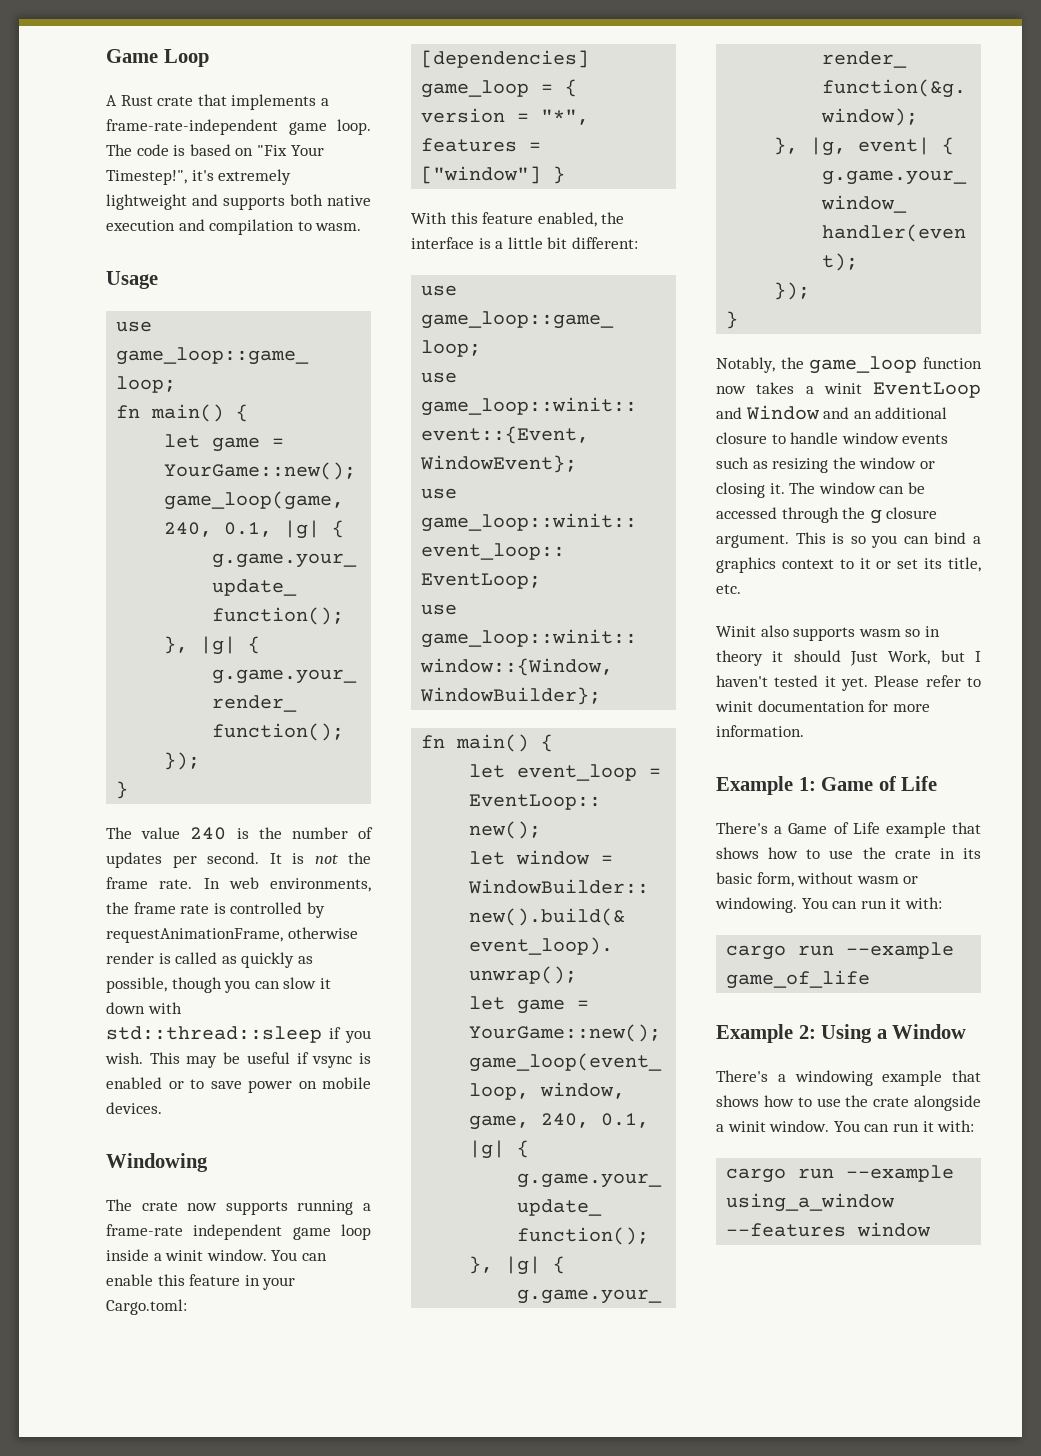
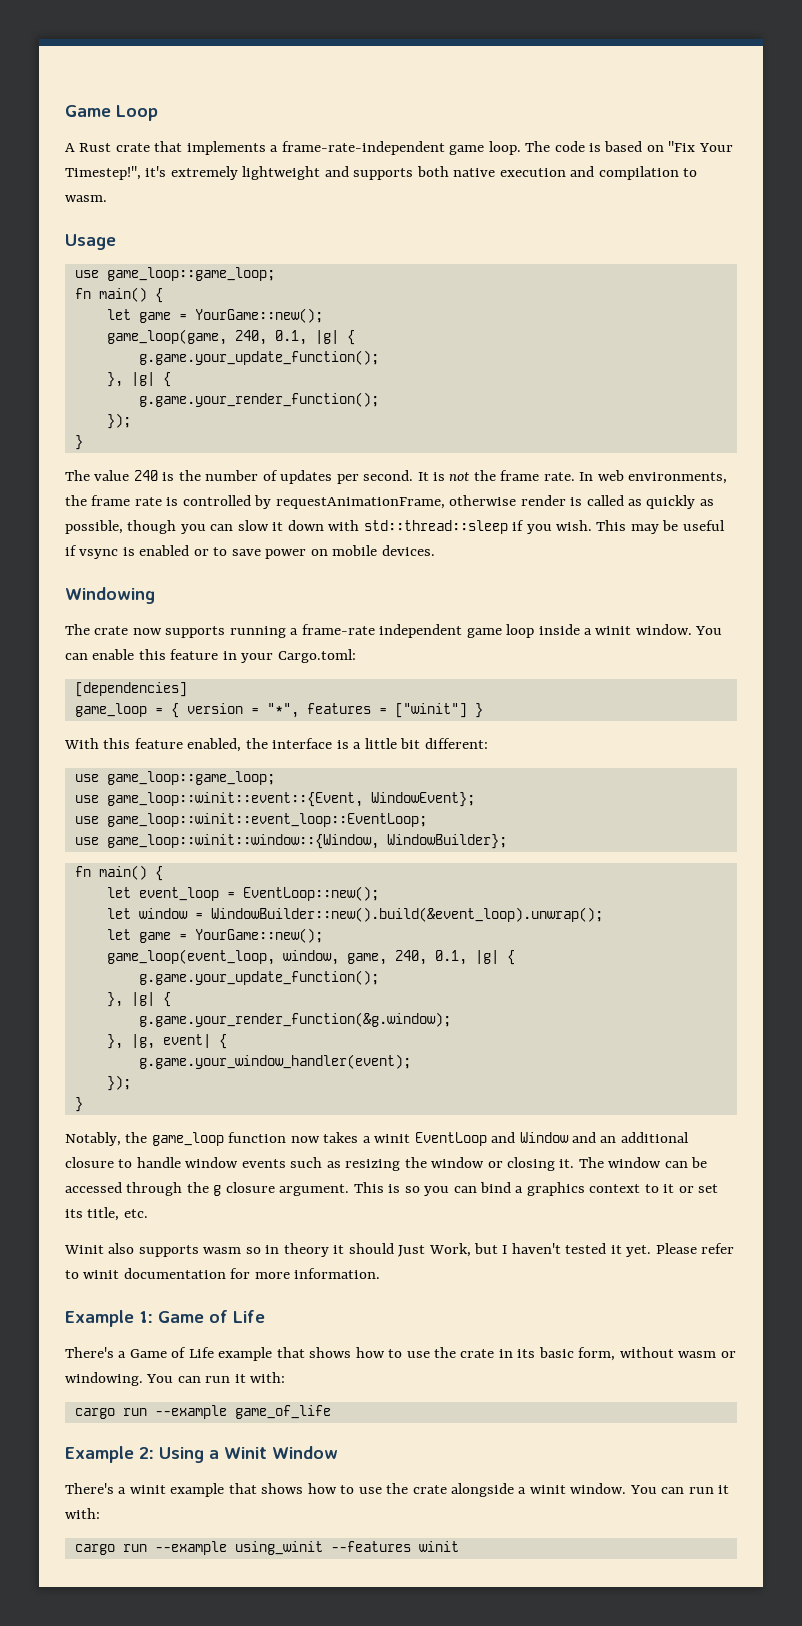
[421,166,542,184] ["window"] -> [394,703,467,718] ["winit"]
(887, 1034) none -> [224,1447,267,1459] Winit
[794,1070,873,1086] windowing -> [129,1485,166,1494] winit
[726,1193,896,1212] [726,1222,932,1237] using_a_window --features window -> [234,1541,459,1555] using_winit --features winit

